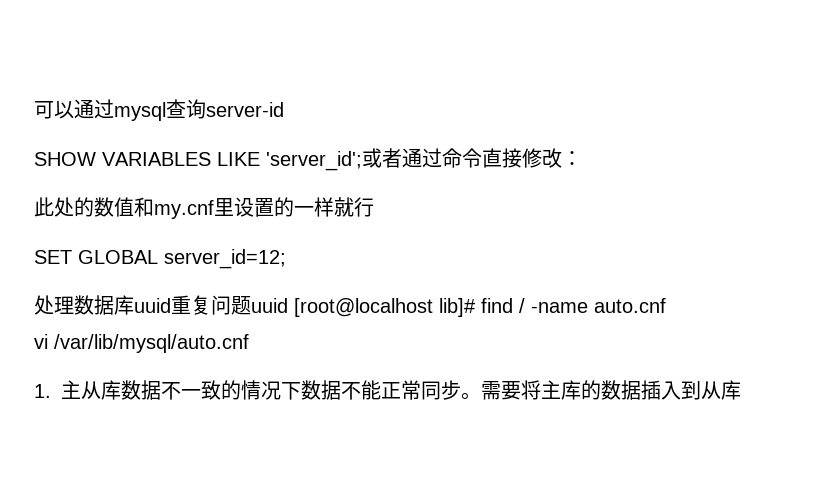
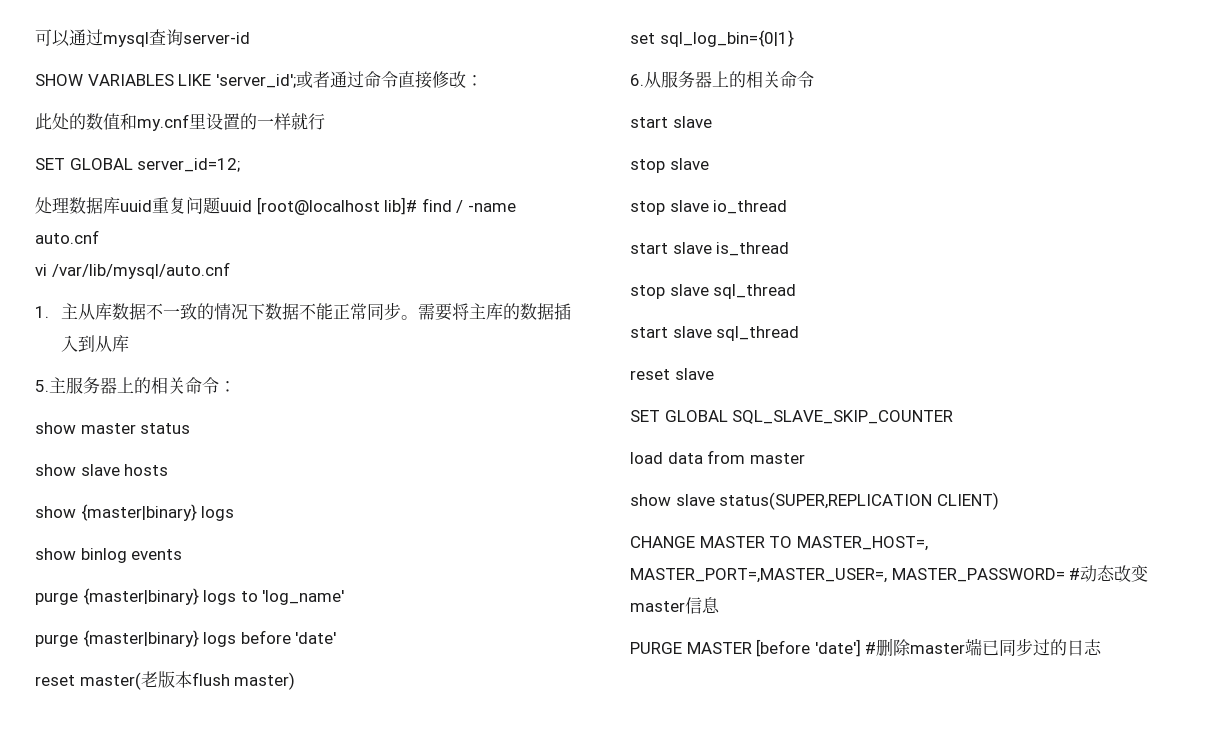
(741, 390) none -> [35,377,236,394] [35,422,191,434] [35,464,169,476] [35,504,235,521] [35,548,183,563] [35,588,345,605] [35,630,337,647] [35,671,296,690] [630,30,794,47] [630,71,814,88] [630,116,712,128] [630,158,709,173] [630,200,788,215] [630,242,790,256] [630,284,797,299] [630,326,800,341] [630,368,714,380] [630,410,954,424] [630,450,805,464] [630,492,999,510] [630,536,928,551] [630,565,1149,583] [630,597,720,614] [630,638,1103,657] // 5.主服务器上的相关命令： // show master status // show slave hosts // show {master|binary} logs // show binlog events // purge {master|binary} logs to 'log_name' // purge {master|binary} logs before 'date' // reset master(老版本flush master) // set sql_log_bin={0|1} // 6.从服务器上的相关命令 // start slave // stop slave // stop slave io_thread // start slave is_thread // stop slave sql_thread // start slave sql_thread // reset slave // SET GLOBAL SQL_SLAVE_SKIP_COUNTER // load data from master // show slave status(SUPER,REPLICATION CLIENT) // CHANGE MASTER TO MASTER_HOST=, MASTER_PORT=,MASTER_USER=, MASTER_PASSWORD= #动态改变master信息 // PURGE MASTER [before 'date'] #删除master端已同步过的日志

